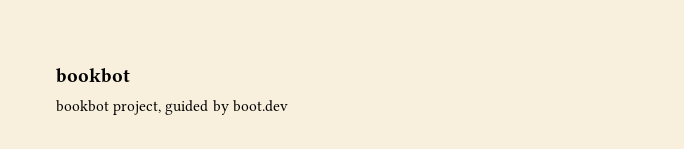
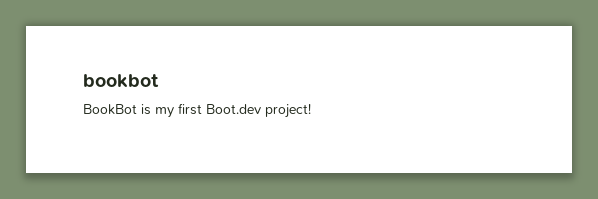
[56,100,288,115] bookbot project, guided by boot.dev -> [83,103,311,118] BookBot is my first Boot.dev project!

